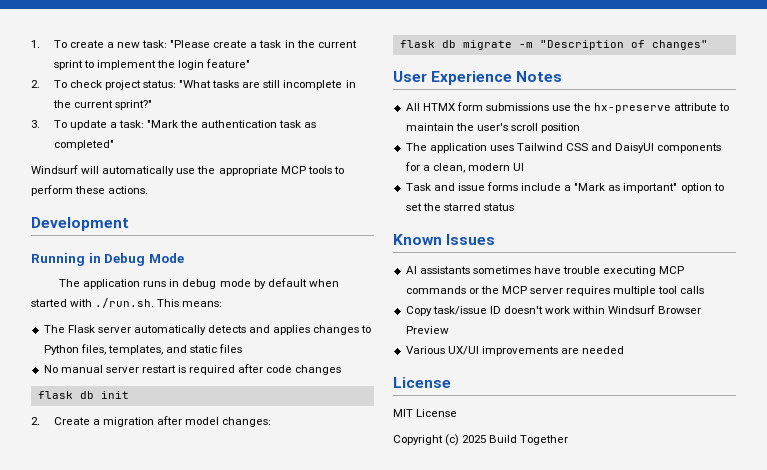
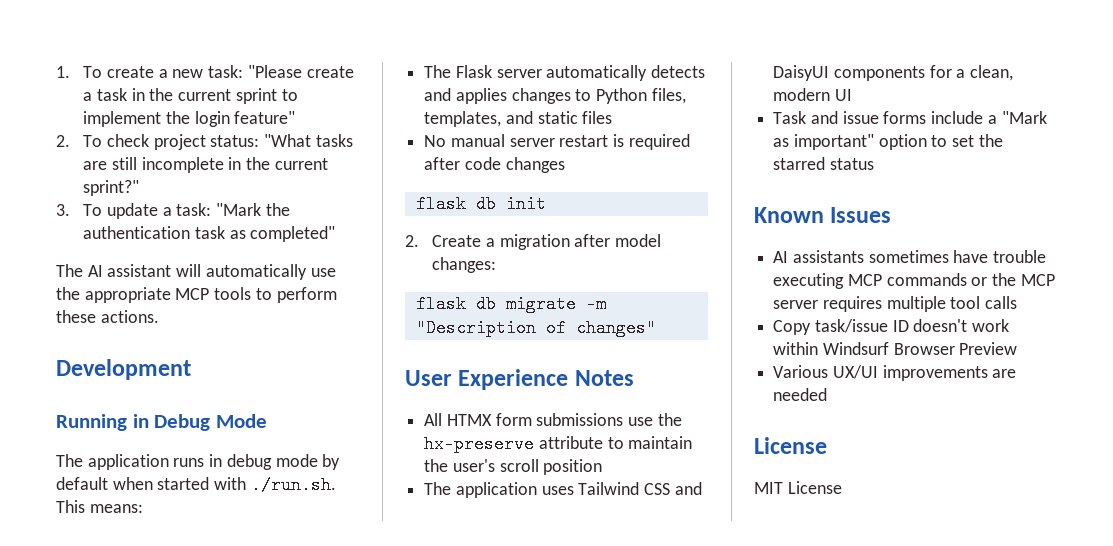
[31,165,78,174] Windsurf -> [56,264,172,277] The AI assistant
[393,434,569,446] // Copyright (c) 2025 Build Together -> (842, 487) none

